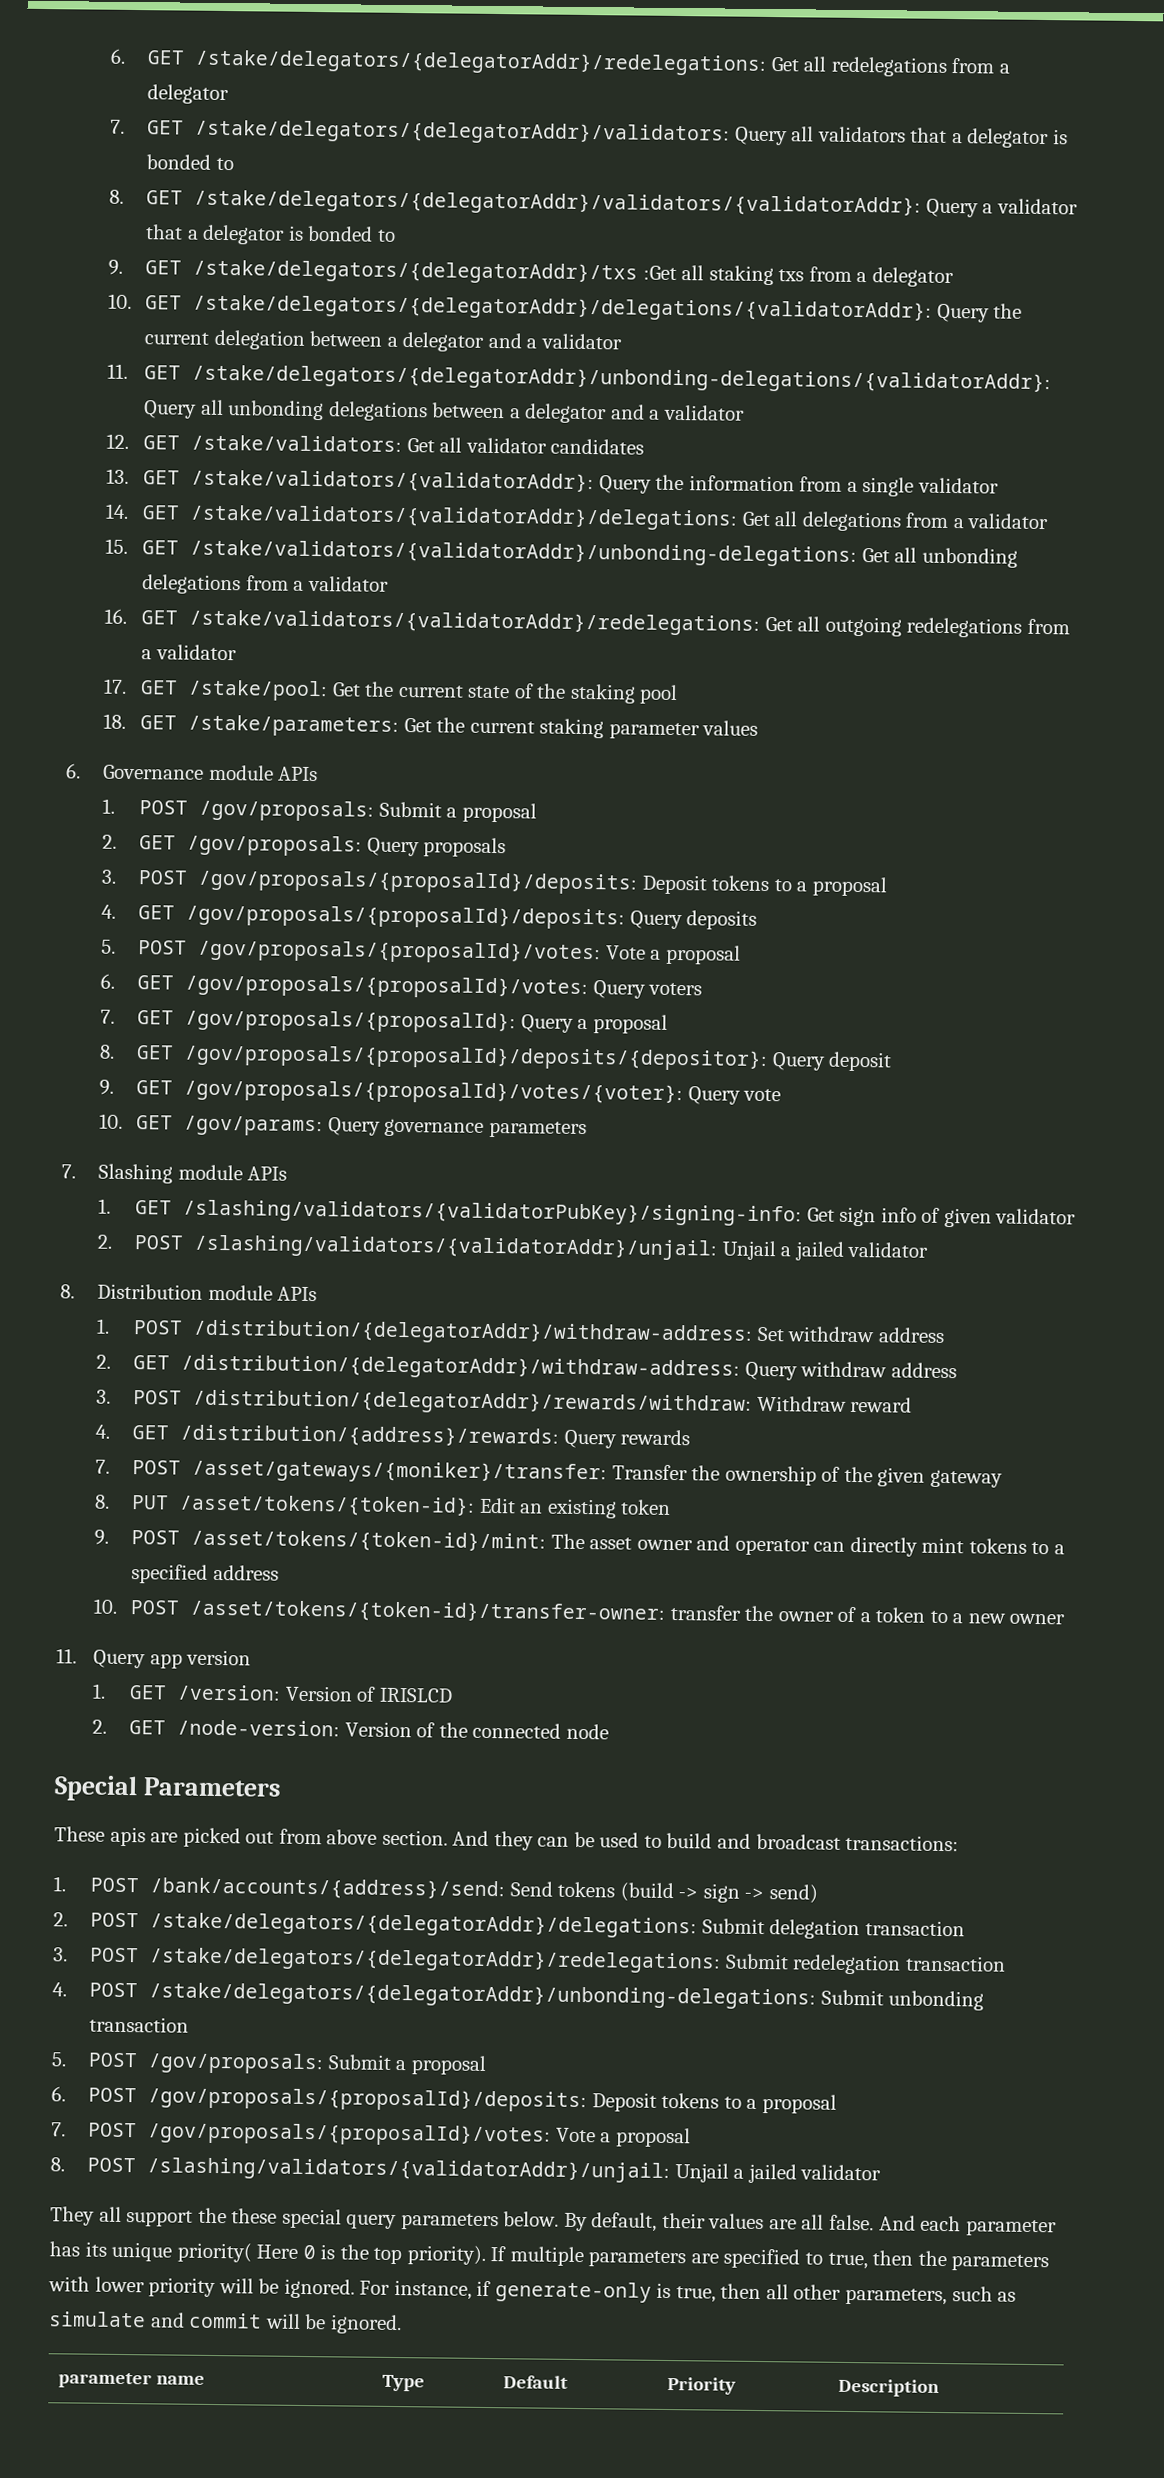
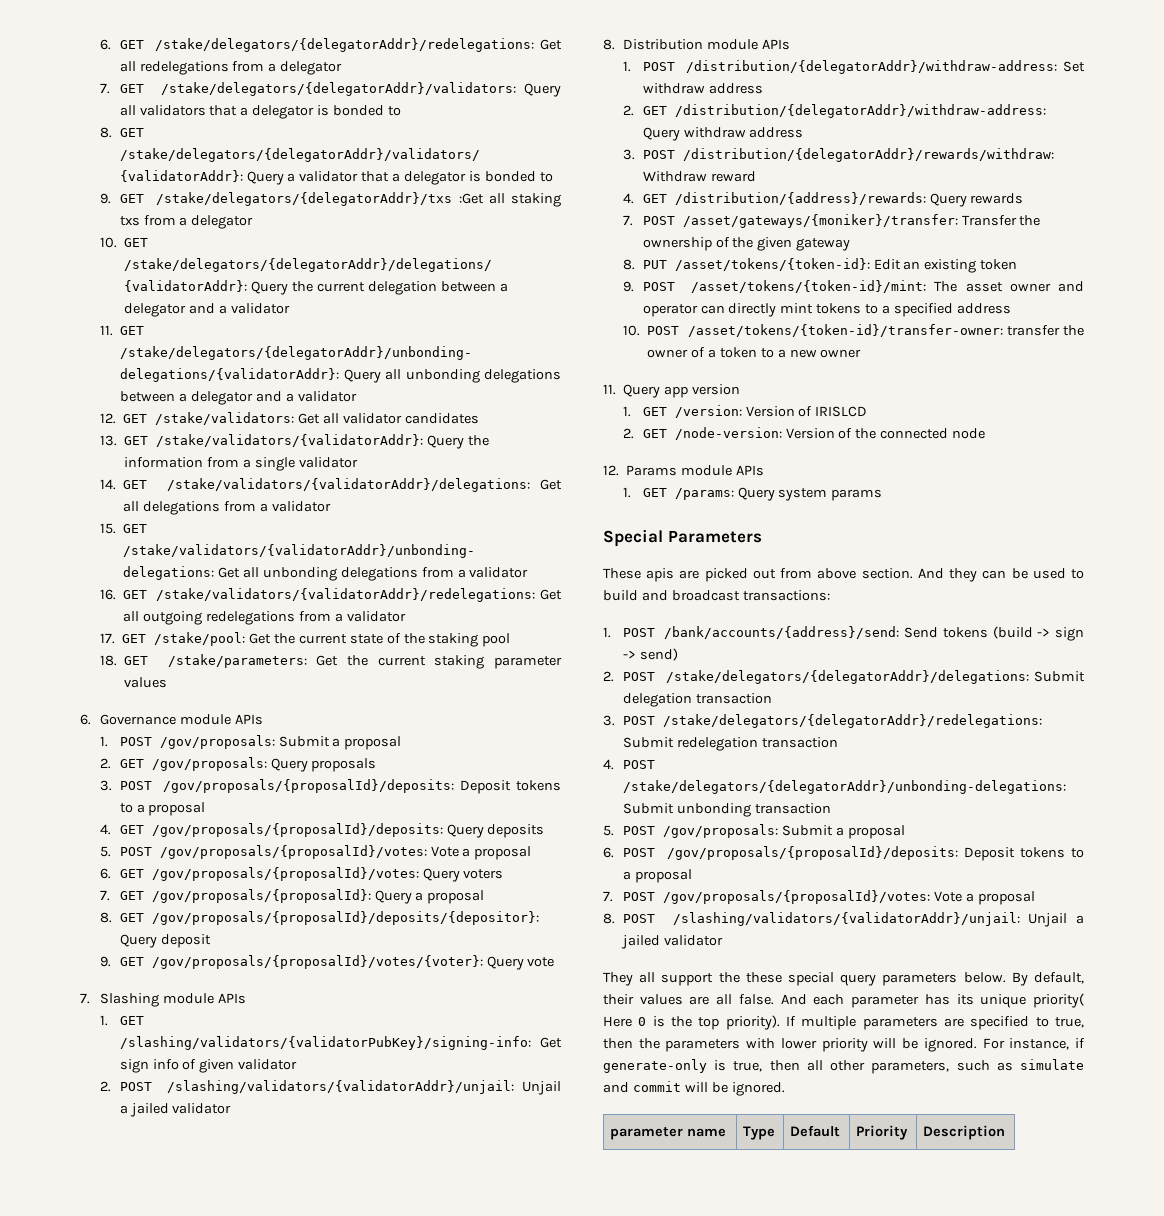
[98,1113,587,1139] // 10. GET /gov/params: Query governance parameters -> (555, 962) none
(609, 1731) none -> [603,465,765,476] [622,487,883,501] // 12. Params module APIs // 1. GET /params: Query system params

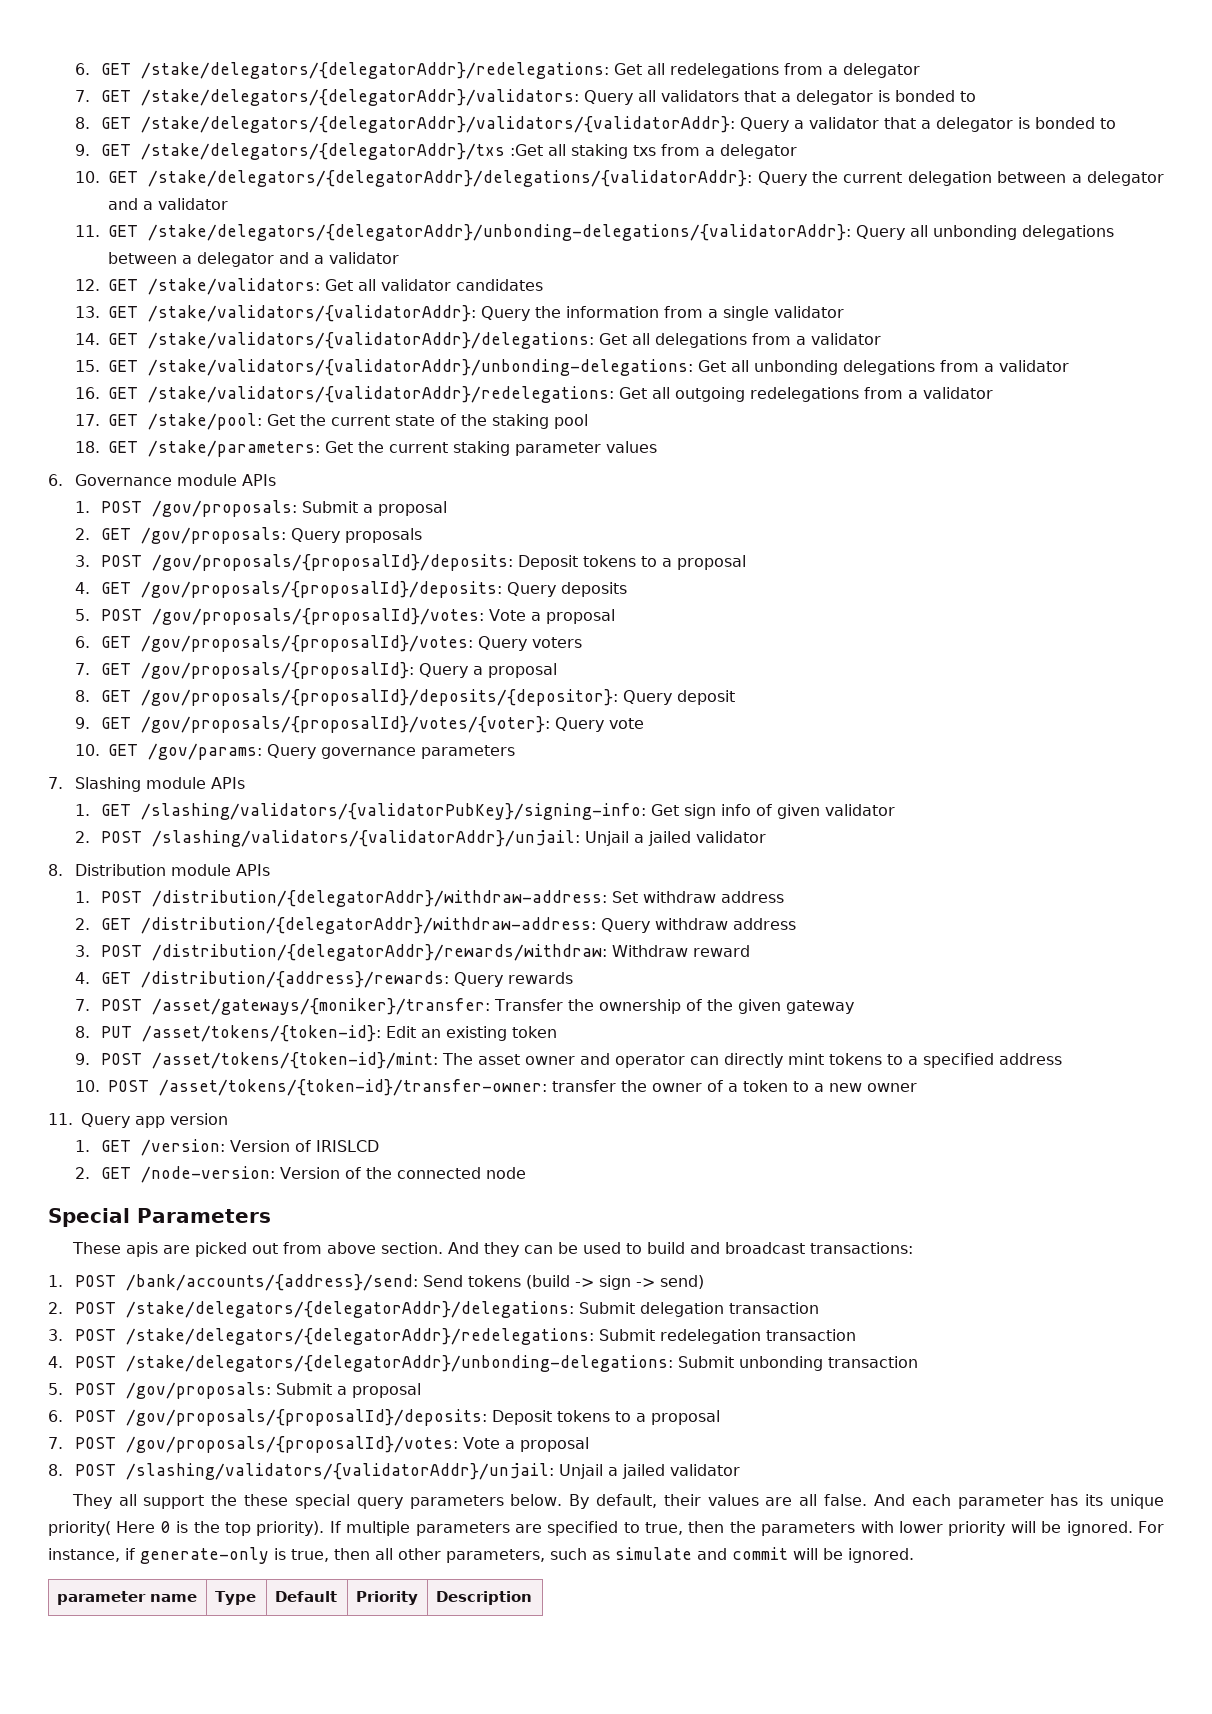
(555, 962) none -> [74,743,515,760] // 10. GET /gov/params: Query governance parameters
[603,465,765,476] [622,487,883,501] // 12. Params module APIs // 1. GET /params: Query system params -> (527, 1173) none

